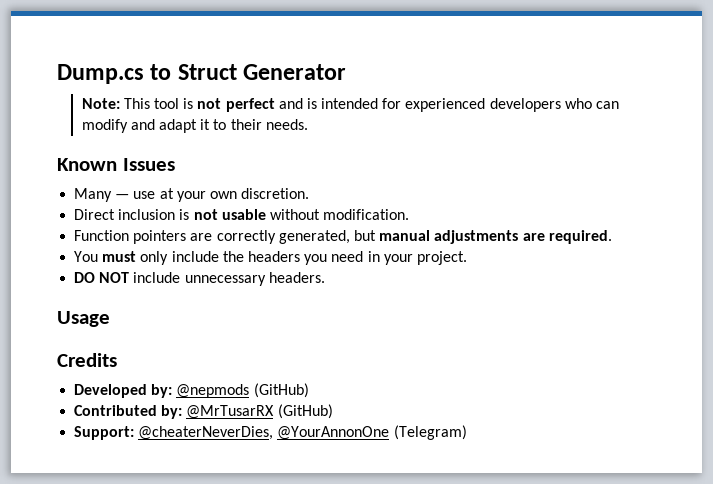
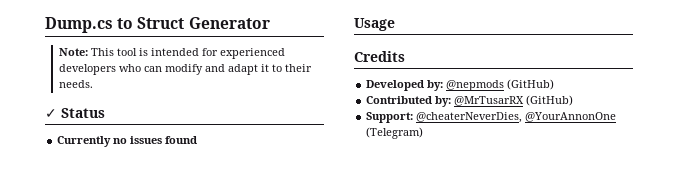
[197,98,317,112] not perfect and is -> (149, 52) none
[57,158,175,171] [74,188,310,202] [74,209,410,220] [74,230,612,244] [74,251,467,265] [74,272,325,286] Known Issues // Many — use at your own discretion. // Direct inclusion is not usable without modification. // Function pointers are correctly generated, but manual adjustments are required. // You must only include the headers you need in your project. // DO NOT include unnecessary headers. -> [45,108,105,118] [57,136,198,147] ✓ Status // Currently no issues found

